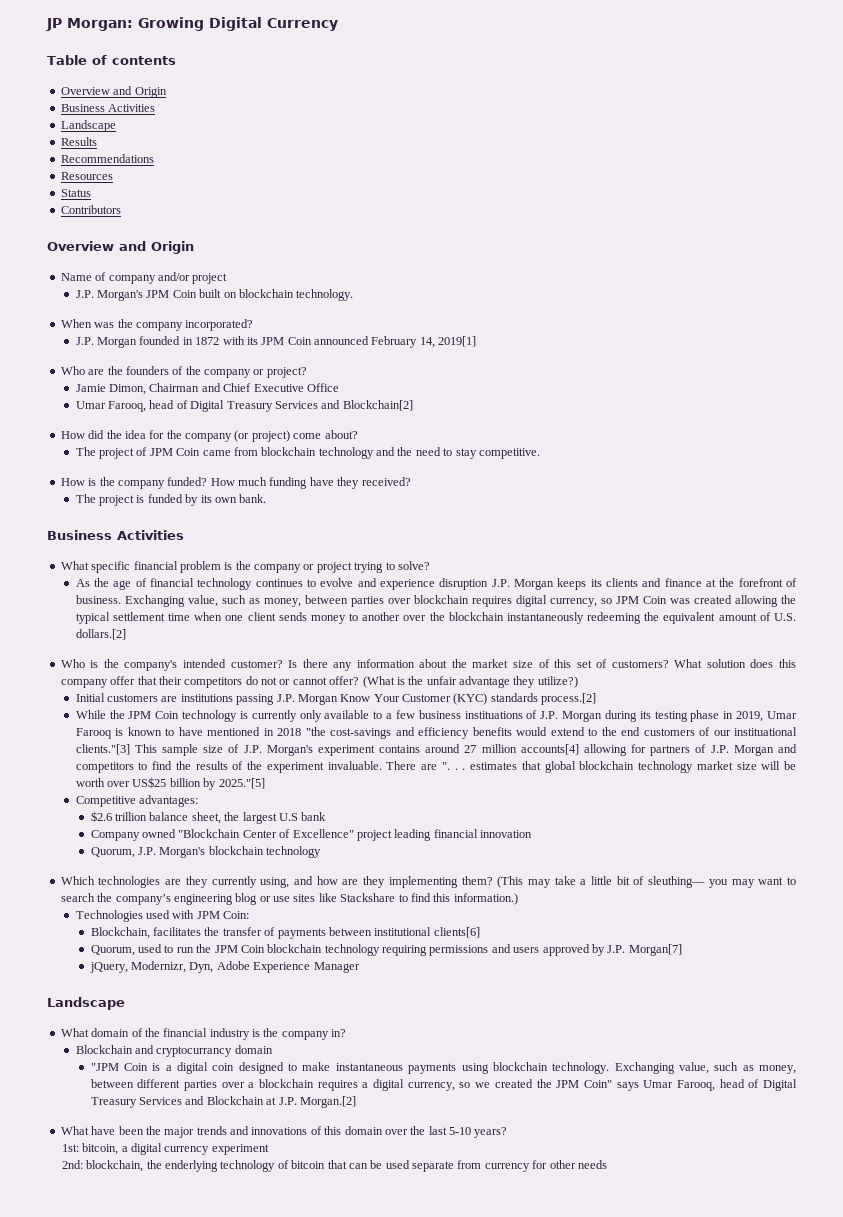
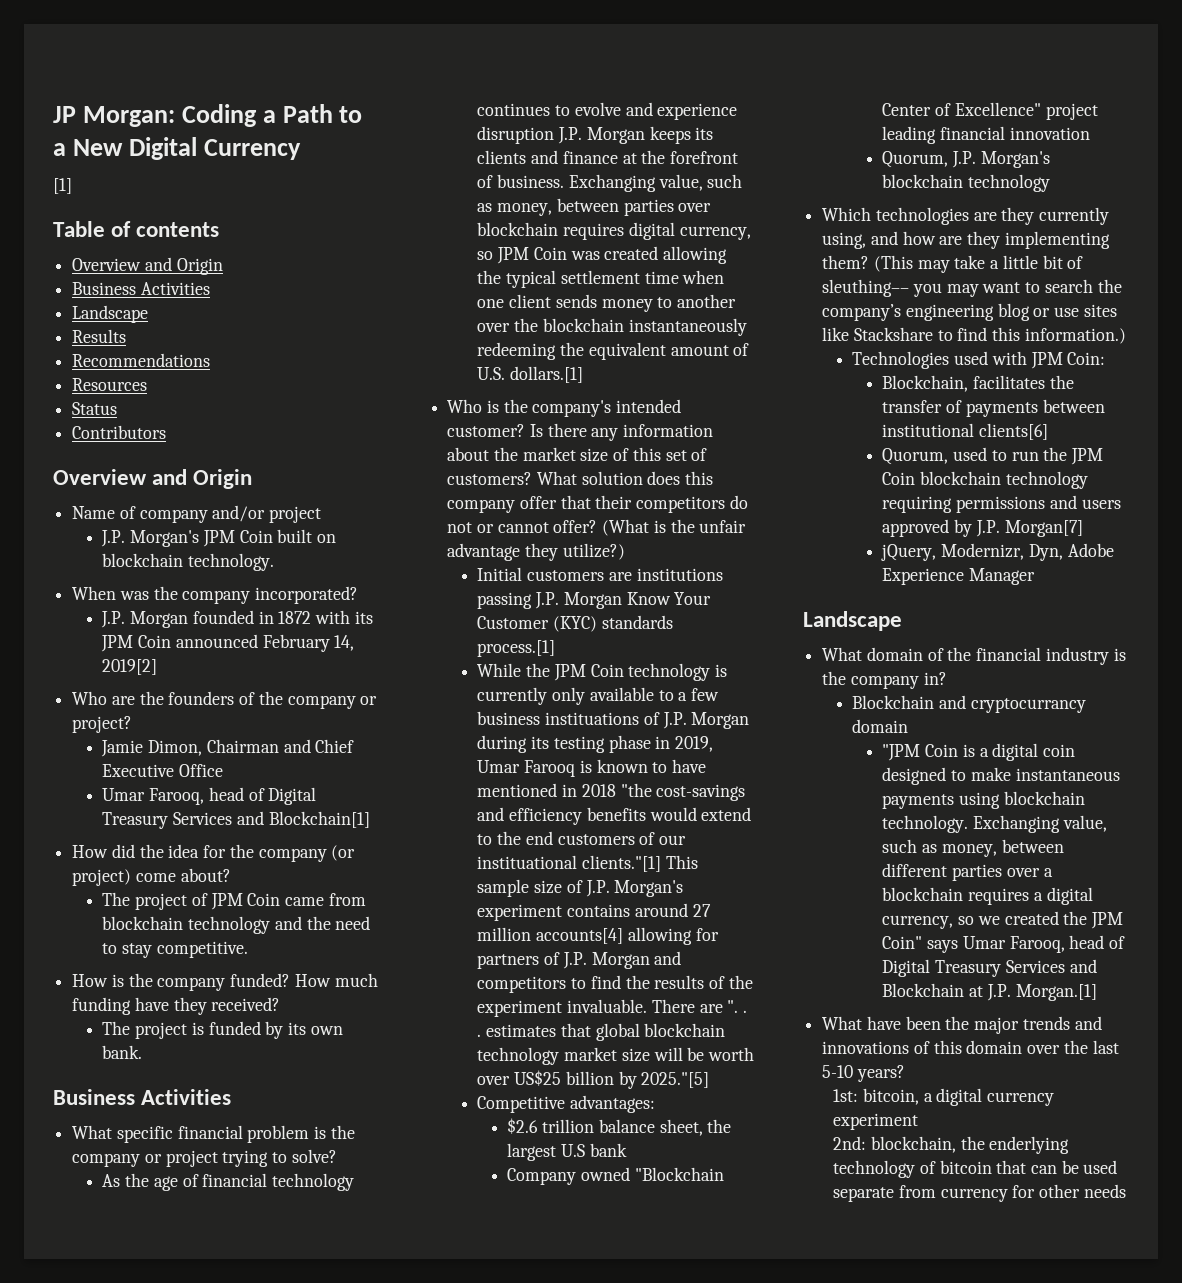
[138,17,204,31] Growing -> [181,104,363,127] [53,139,123,156] Coding a Path to a New
(338, 24) none -> [53,178,72,194] // [1]
[438,336,477,347] 2019[1] -> [102,659,158,675] 2019[2]
[342,400,413,411] Blockchain[2] -> [268,811,370,828] Blockchain[1]
[75,629,126,640] dollars.[2] -> [510,366,584,383] dollars.[1]
[541,693,597,705] process.[2] -> [477,640,556,657] process.[1]
[75,744,130,755] clients."[3] -> [582,855,662,872] clients."[1]
[299,1096,356,1108] Morgan.[2] -> [1015,984,1097,1001] Morgan.[1]

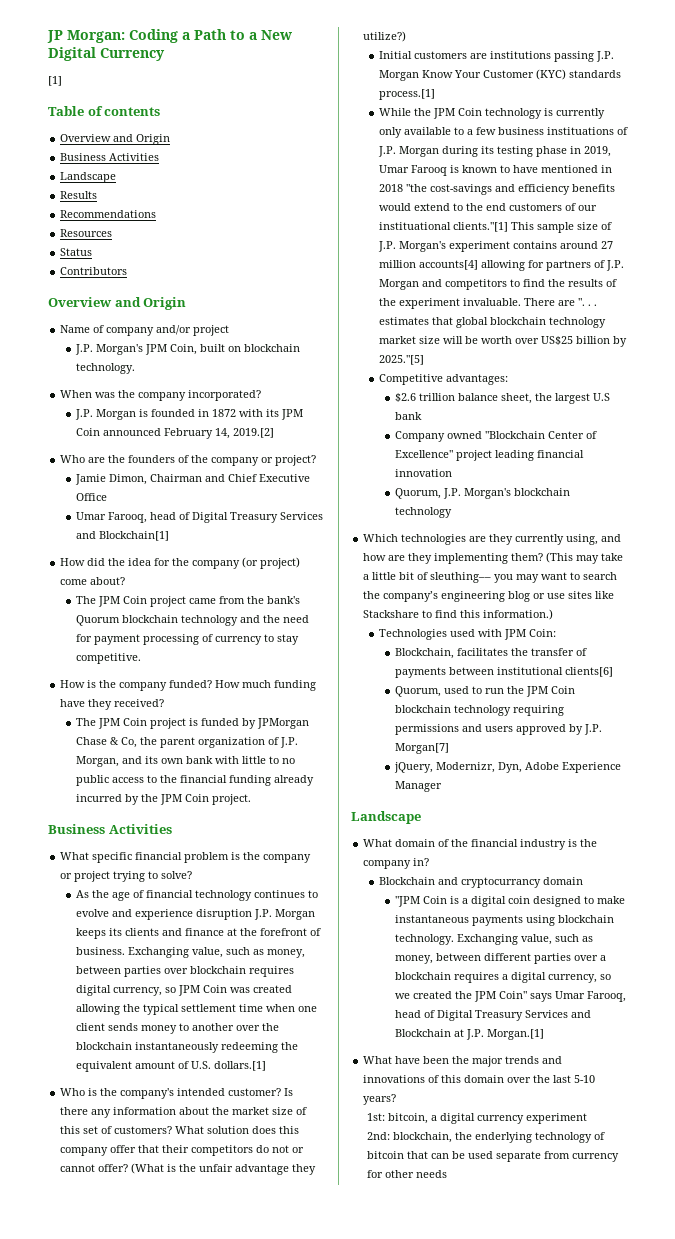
[239,530,273,543] Coin -> [169,344,197,355] Coin,
(189, 619) none -> [138,409,148,417] is
[102,659,158,675] 2019[2] -> [232,428,274,438] 2019.[2]
[135,893,281,910] project of JPM Coin -> [97,596,186,607] JPM Coin project
(366, 899) none -> [246,596,300,604] [75,615,120,626] the bank's Quorum
(371, 923) none -> [75,634,262,645] for payment processing of currency
(131, 1028) none -> [97,718,147,729] JPM Coin
[287,1022,343,1035] [102,1045,143,1059] its own bank. -> [256,718,309,729] [75,737,298,748] [75,756,295,767] [75,775,314,786] [75,794,251,805] JPMorgan Chase & Co, the parent organization of J.P. Morgan, and its own bank with little to no public access to the financial funding already incurred by the JPM Coin project.

